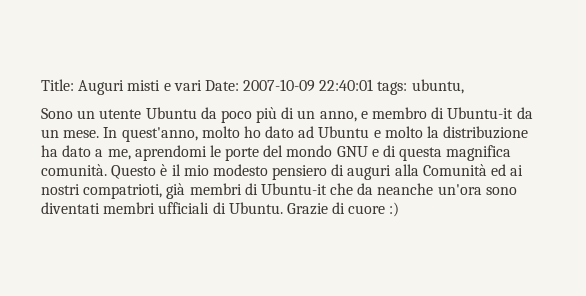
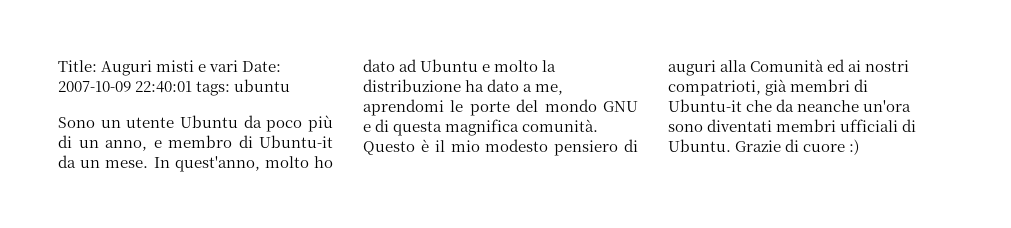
[411,79,464,94] ubuntu, -> [234,79,291,92] ubuntu

